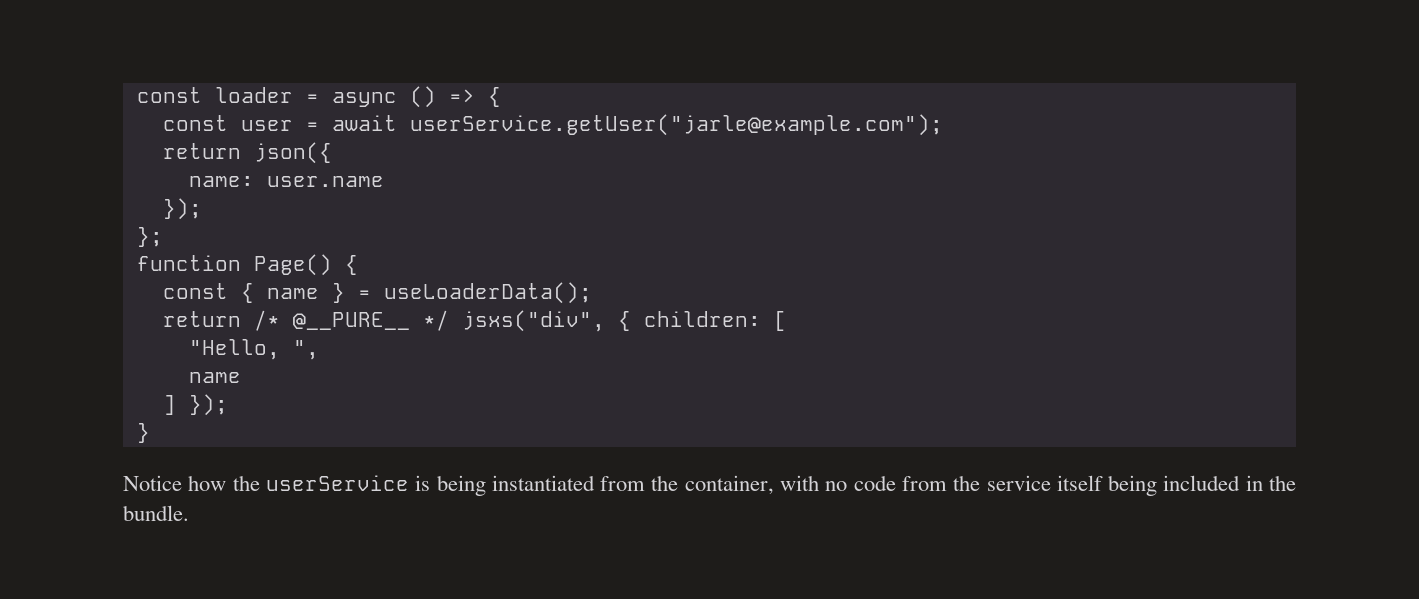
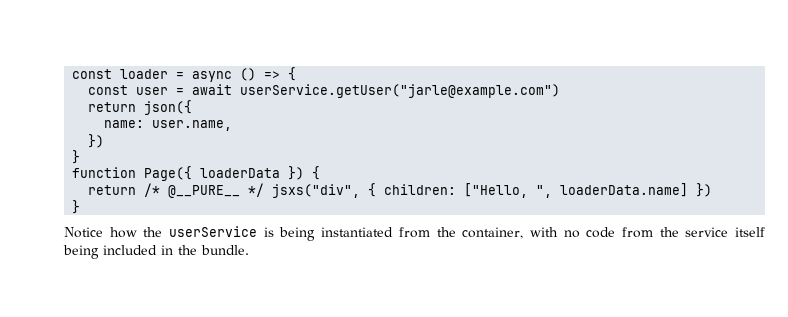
[409,114,943,136] userService.getUser("jarle@example.com"); -> [240,84,561,98] userService.getUser("jarle@example.com")
[266,176,384,187] [162,198,202,220] [136,227,163,247] [136,254,358,276] [162,282,592,304] user.name // }); // }; // function Page() { // const { name } = useLoaderData(); -> [152,120,233,131] [88,134,105,148] [72,150,81,164] [72,166,321,181] user.name, // }) // } // function Page({ loaderData }) {
[773,311,787,331] [188,339,280,360] [ // "Hello, -> [464,183,529,198] ["Hello,
[188,372,241,383] [162,394,228,416] // name // ] }); -> [560,183,713,197] loaderData.name] })

